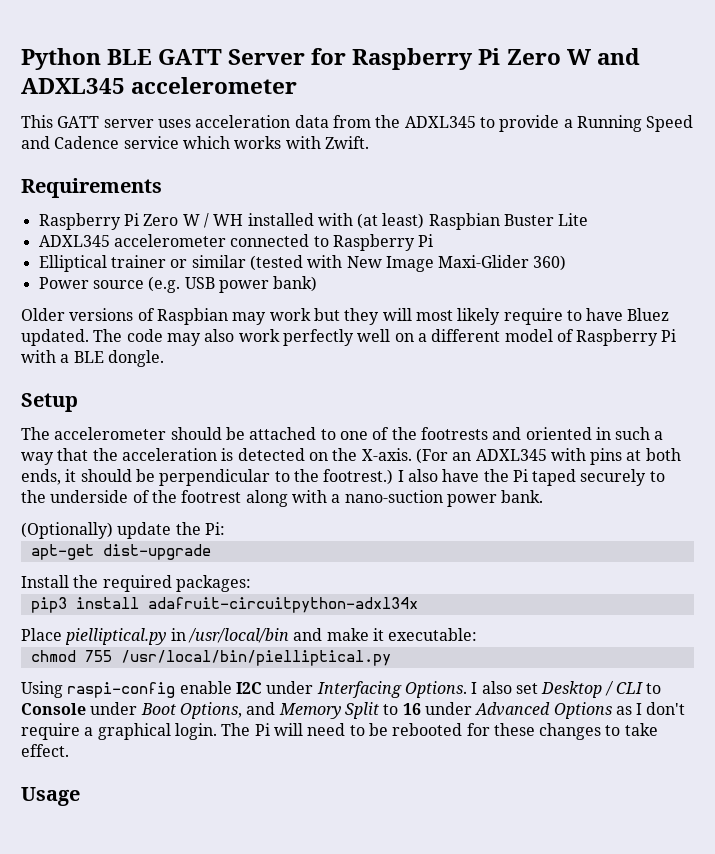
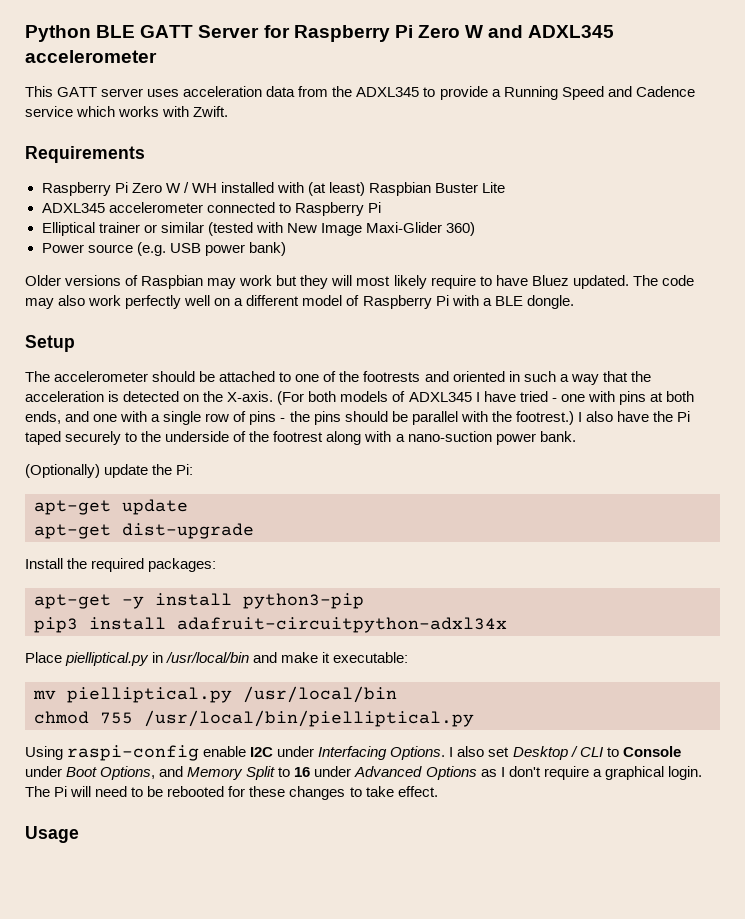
[452,449,547,461] an ADXL345 -> [308,391,585,402] both models of ADXL345 I have tried - one
[65,469,290,486] it should be perpendicular to -> [65,411,488,425] and one with a single row of pins - the pins should be parallel with
(225, 528) none -> [34,499,188,515] // apt-get update
(251, 583) none -> [34,593,364,609] // apt-get -y install python3-pip
(478, 634) none -> [33,686,397,703] // mv pielliptical.py /usr/local/bin

